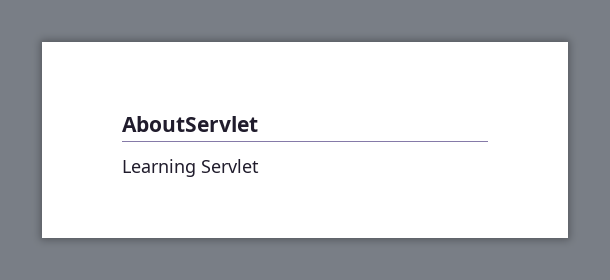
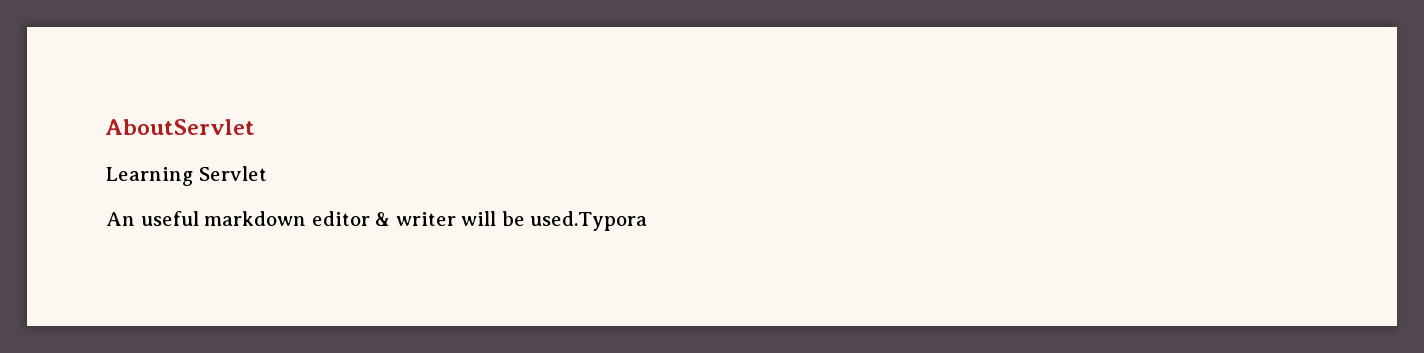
(259, 166) none -> [106,211,648,231] // An useful markdown editor & writer will be used.Typora

